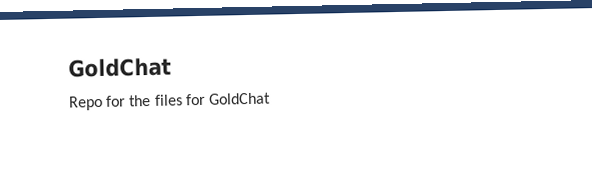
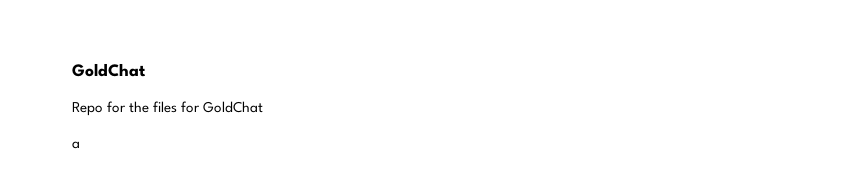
(271, 98) none -> [72,141,80,149] // a

